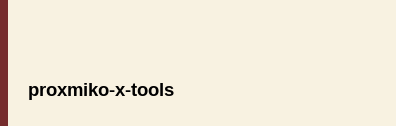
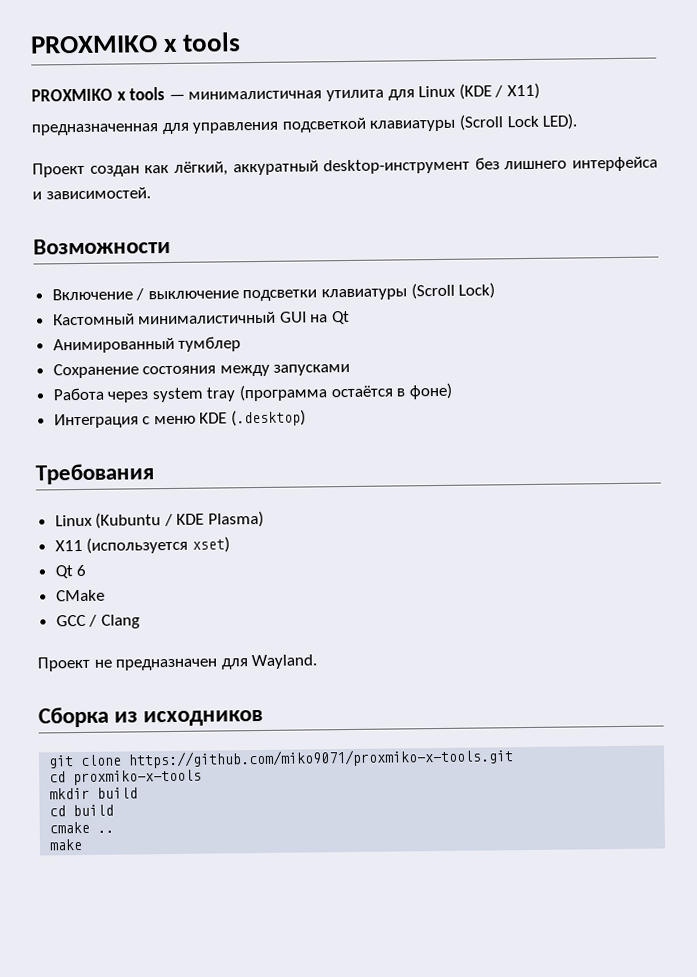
[28,83,174,100] proxmiko-x-tools -> [30,32,242,54] [31,82,540,102] [31,113,579,136] [32,156,658,178] [32,187,151,200] [33,237,171,255] [51,282,496,302] [52,310,351,326] [52,336,242,354] [52,363,351,379] [52,382,453,403] [53,409,307,429] [35,463,154,485] [54,510,265,529] [54,536,230,554] [54,564,87,579] [55,589,105,602] [55,614,140,629] [37,654,319,672] [38,706,264,728] [48,748,515,769] [49,769,203,786] [49,787,139,800] [49,804,115,817] [49,821,115,834] [49,838,84,851] PROXMIKO x tools // PROXMIKO x tools — минималистичная утилита для Linux (KDE / X11) // предназначенная для управления подсветкой клавиатуры (Scroll Lock LED). // Проект создан как лёгкий, аккуратный desktop-инструмент без лишнего интерфейса и зависимостей. // Возможности // Включение / выключение подсветки клавиатуры (Scroll Lock) // Кастомный минималистичный GUI на Qt // Анимированный тумблер // Сохранение состояния между запусками // Работа через system tray (программа остаётся в фоне) // Интеграция с меню KDE (.desktop) // Требования // Linux (Kubuntu / KDE Plasma) // X11 (используется xset) // Qt 6 // CMake // GCC / Clang // Проект не предназначен для Wayland. // Сборка из исходников // git clone https://github.com/miko9071/proxmiko-x-tools.git // cd proxmiko-x-tools // mkdir build // cd build // cmake .. // make

